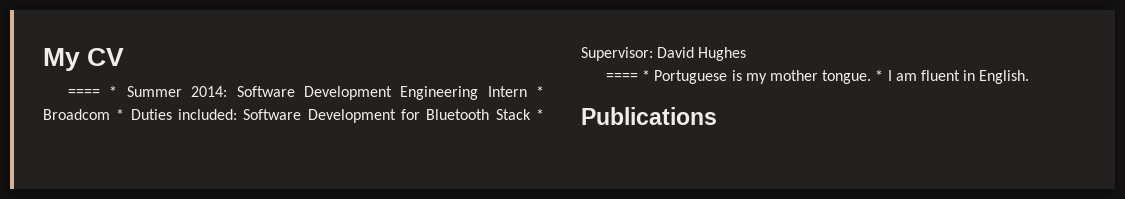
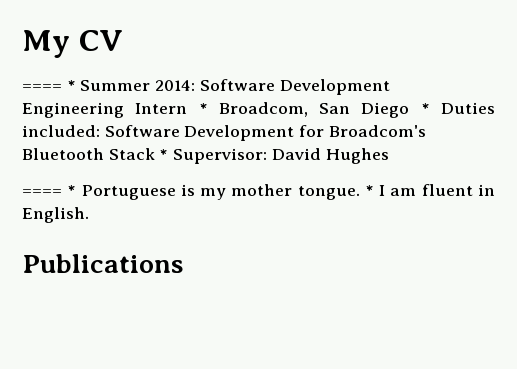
[43,109,110,120] Broadcom -> [218,102,410,118] Broadcom, San Diego
(420, 114) none -> [328,125,426,137] Broadcom's

